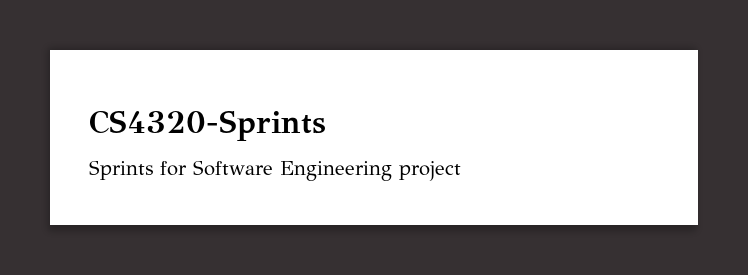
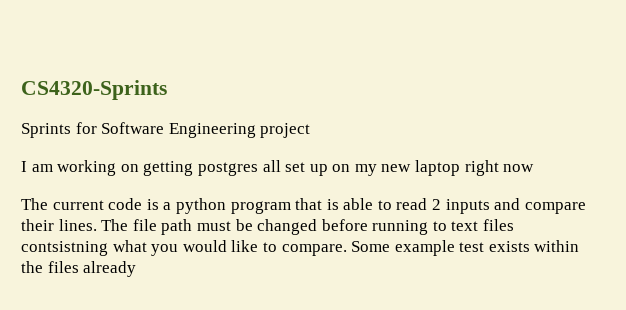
(461, 171) none -> [21,160,535,176] [21,198,586,214] [21,219,515,235] [21,240,580,256] [21,261,137,277] // I am working on getting postgres all set up on my new laptop right now // The current code is a python program that is able to read 2 inputs and compare their lines. The file path must be changed before running to text files contsistning what you would like to compare. Some example test exists within the files already

